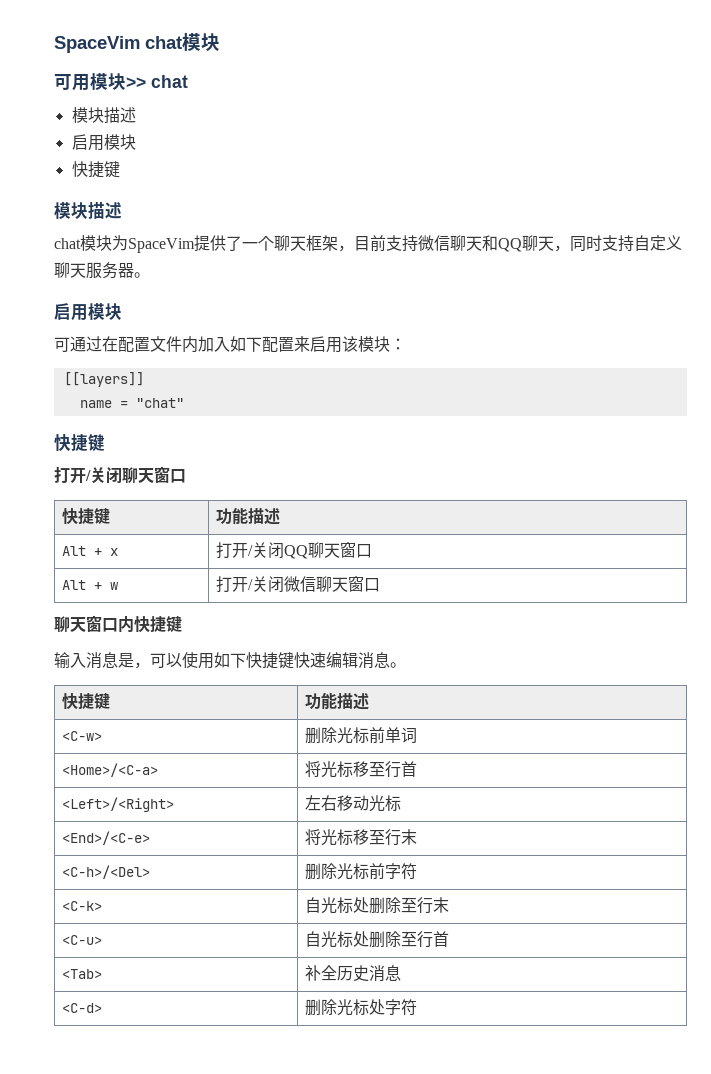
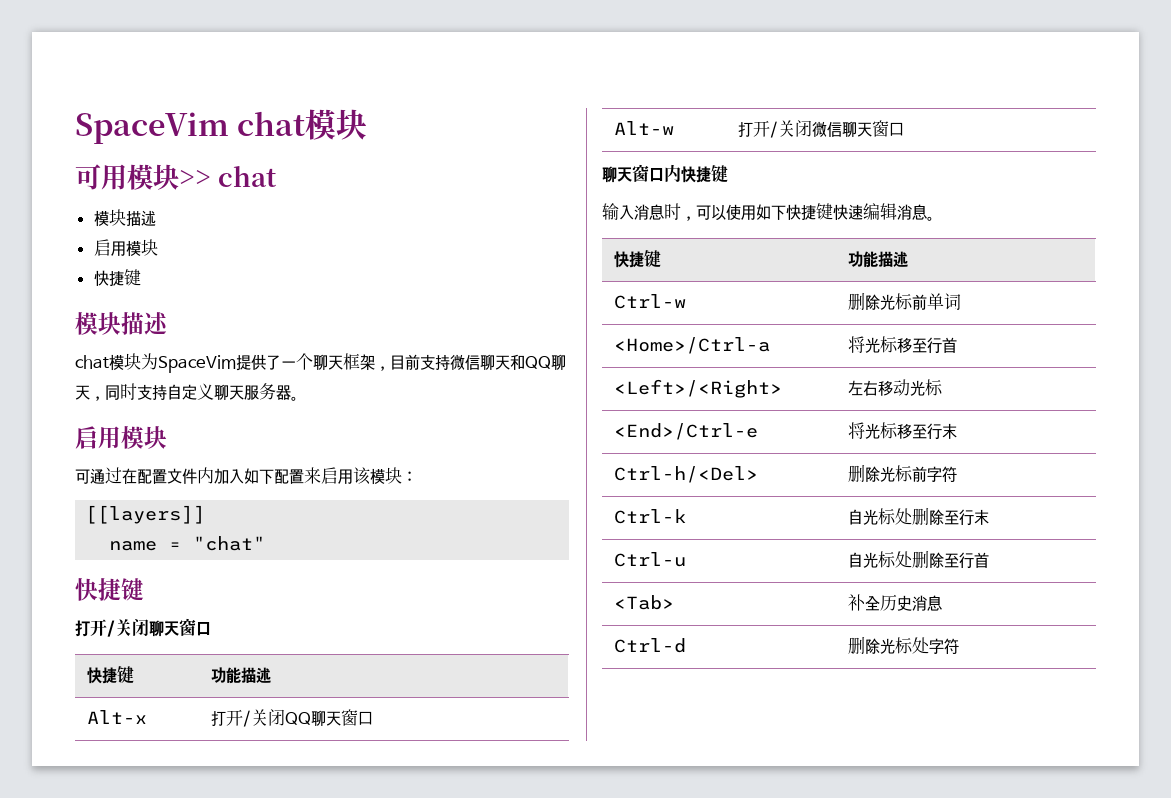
[62,546,119,556] Alt + x -> [86,710,147,724] Alt-x
[62,580,119,590] Alt + w -> [613,121,674,135] Alt-w
[118,653,134,668] 是 -> [664,203,681,220] 时
[62,731,103,741] <C-w> -> [613,294,686,309] Ctrl-w
[62,763,159,777] <Home>/<C-a> -> [613,337,770,354] <Home>/Ctrl-a
[62,831,151,845] <End>/<C-e> -> [613,423,758,440] <End>/Ctrl-e
[62,865,151,879] <C-h>/<Del> -> [613,466,758,483] Ctrl-h/<Del>
[62,901,103,911] <C-k> -> [613,509,686,524] Ctrl-k
[62,935,103,945] <C-u> -> [613,552,686,567] Ctrl-u
[62,1003,103,1013] <C-d> -> [613,638,686,653] Ctrl-d

